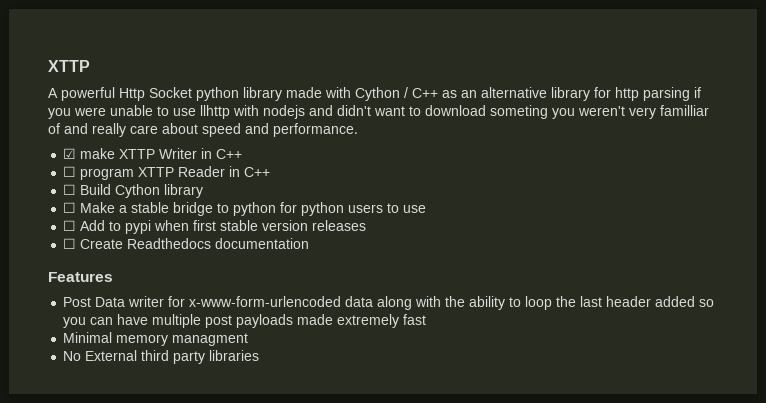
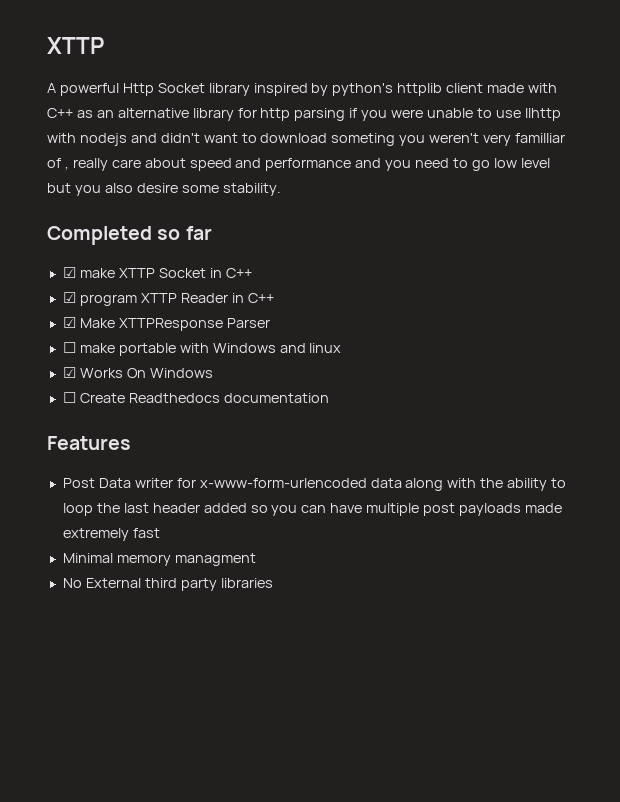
[196,87,408,101] python library made with Cython / -> [208,83,558,96] library inspired by python's httplib client made with
[64,123,88,134] and -> [64,166,69,170] ,
[273,123,358,137] performance. -> [265,158,550,171] [47,183,281,196] [47,226,212,245] performance and you need to go low level but you also desire some stability. // Completed so far
[159,148,243,159] [63,166,77,177] Writer in C++ // ☐ -> [158,268,252,278] [62,292,76,303] Socket in C++ // ☑
[63,184,204,198] [63,202,427,216] [63,220,367,234] ☐ Build Cython library // ☐ Make a stable bridge to python for python users to use // ☐ Add to pypi when first stable version releases -> [62,317,270,331] [62,342,342,356] [62,367,213,378] ☑ Make XTTPResponse Parser // ☐ make portable with Windows and linux // ☑ Works On Windows

